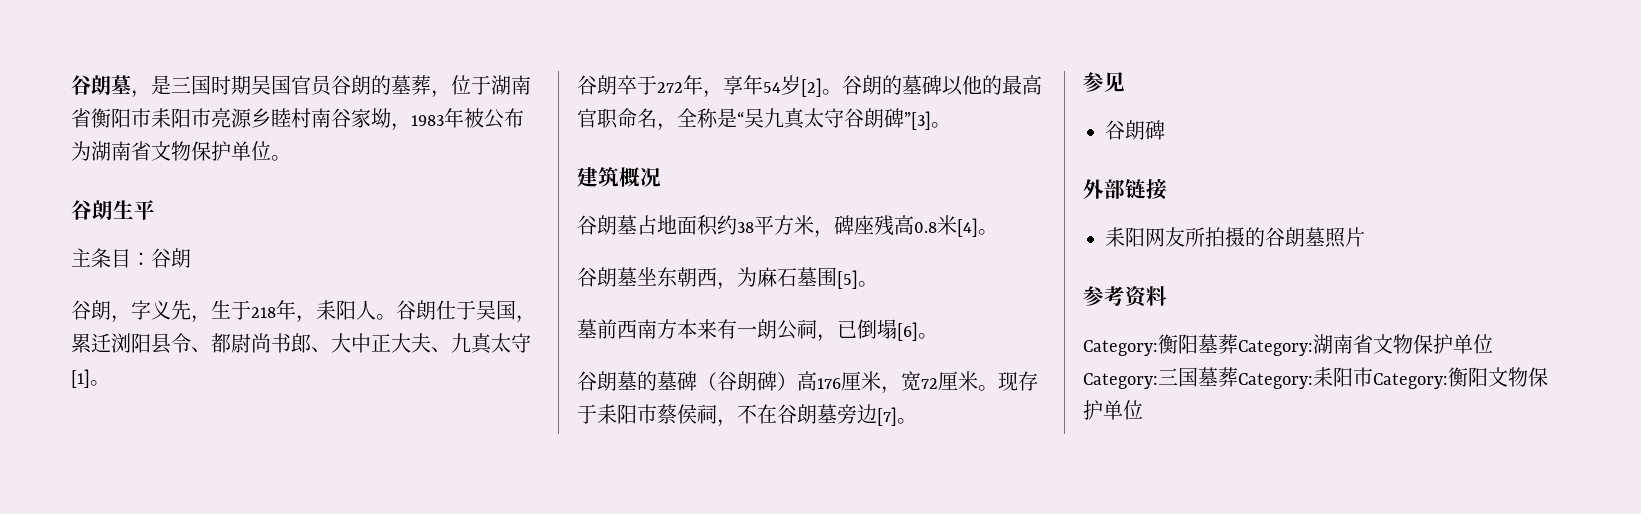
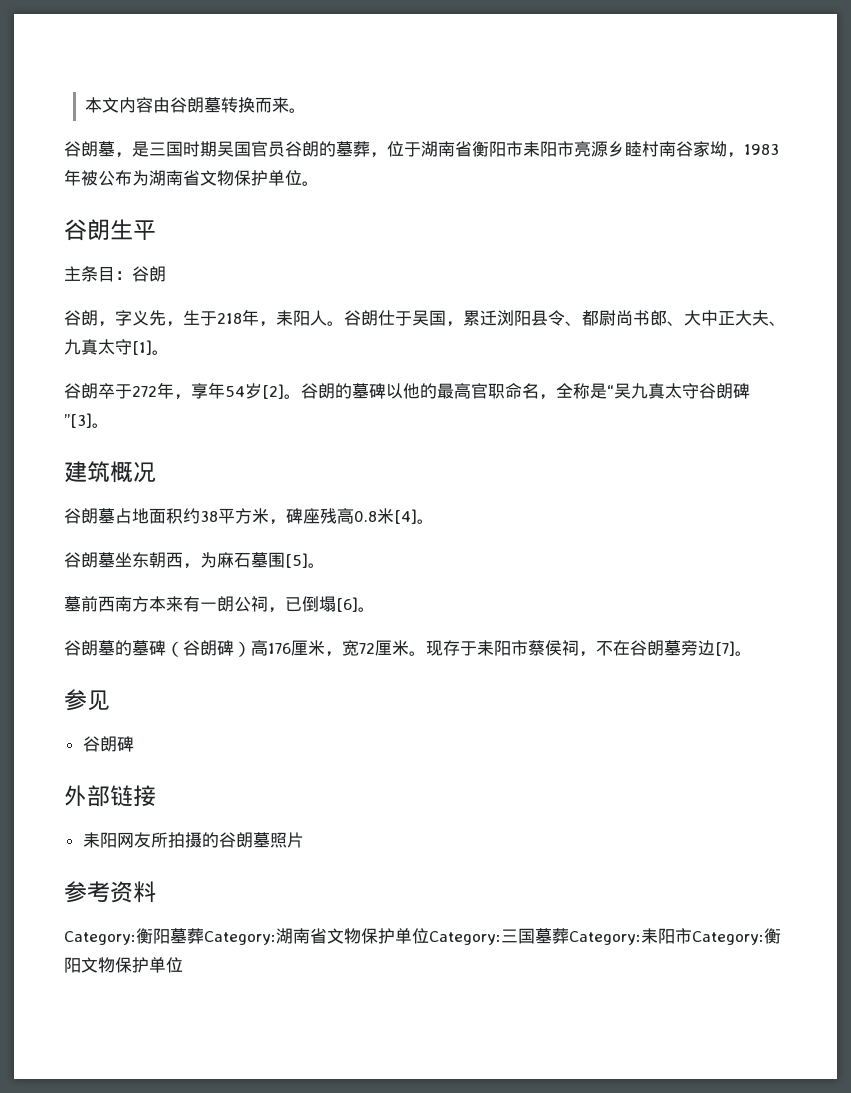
(71, 85) none -> [84,97,306,113] 本文内容由谷朗墓转换而来。 //

